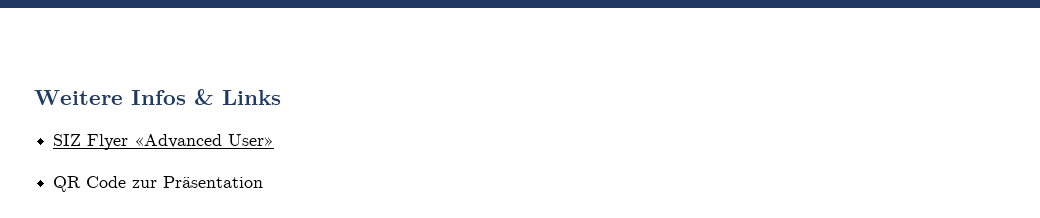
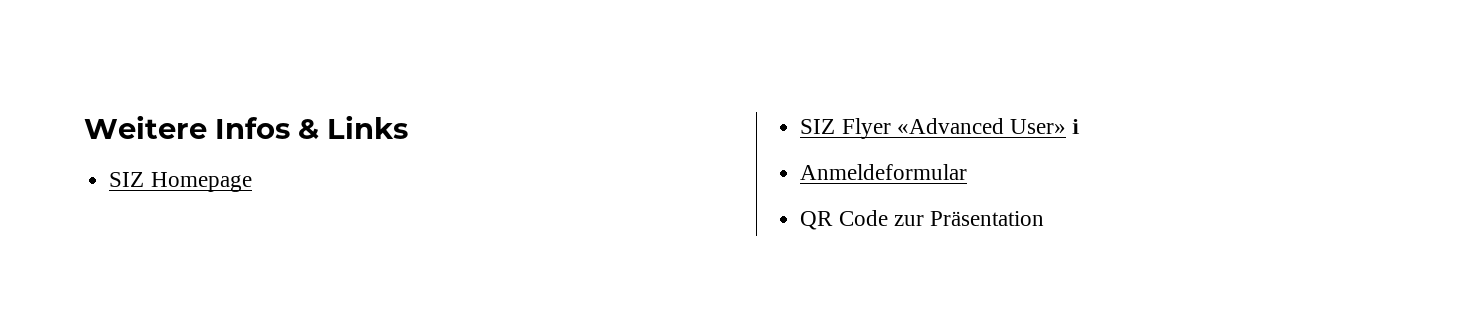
(281, 97) none -> [109,172,252,192] // SIZ Homepage
(275, 140) none -> [1072,119,1081,134] [800,164,968,180] ℹ // Anmeldeformular

